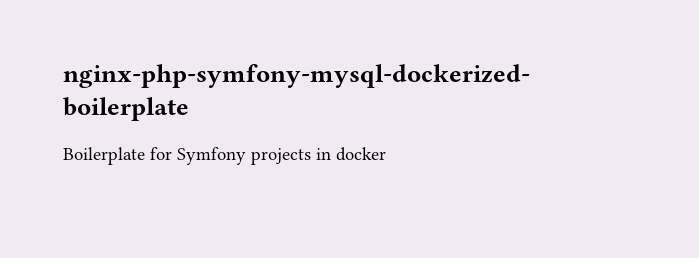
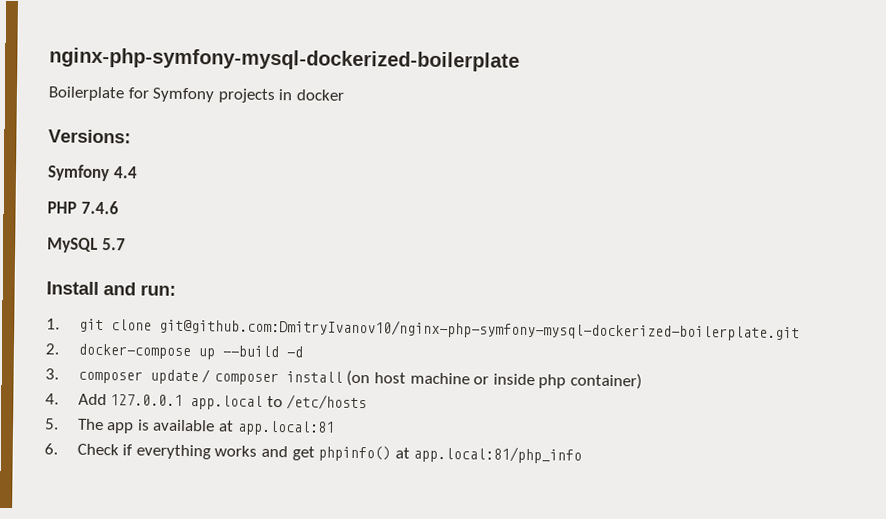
(386, 154) none -> [48,129,131,144] [47,164,138,182] [47,200,119,215] [47,237,126,253] [46,281,176,296] [46,317,800,342] [45,343,303,360] [45,368,642,390] [45,393,368,411] [44,418,335,436] [44,443,583,464] // Versions: // Symfony 4.4 // PHP 7.4.6 // MySQL 5.7 // Install and run: // 1. git clone git@github.com:DmitryIvanov10/nginx-php-symfony-mysql-dockerized-boilerplate.git // 2. docker-compose up --build -d // 3. composer update / composer install (on host machine or inside php container) // 4. Add 127.0.0.1 app.local to /etc/hosts // 5. The app is available at app.local:81 // 6. Check if everything works and get phpinfo() at app.local:81/php_info

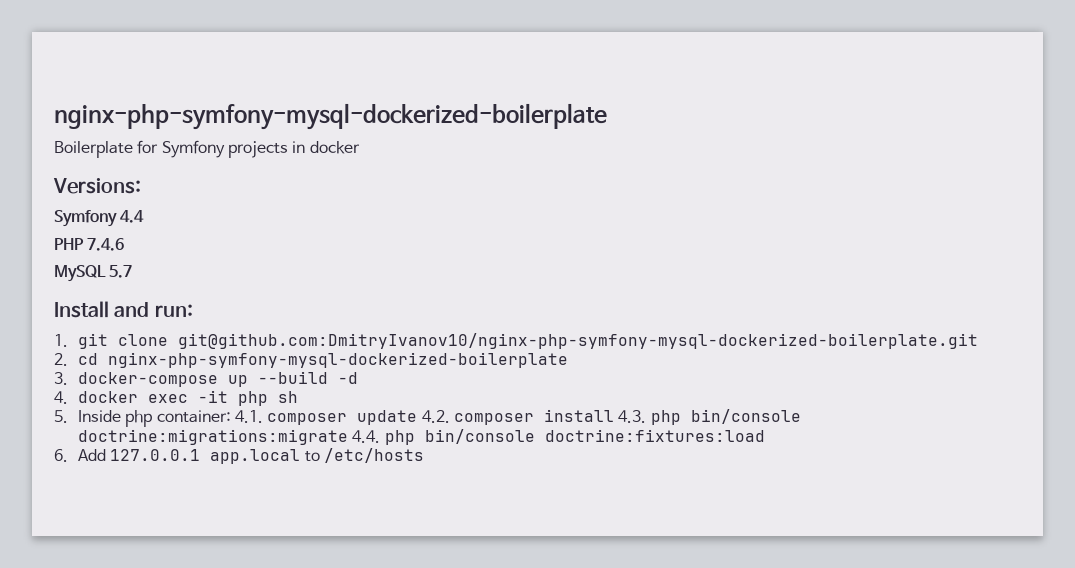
(59, 349) none -> [78,352,569,368] [54,372,68,385] cd nginx-php-symfony-mysql-dockerized-boilerplate // 3.
[45,368,59,380] 3. -> [54,390,299,406] [54,410,263,427] 4. docker exec -it php sh // 5. Inside php container: 4.1.
[201,370,211,383] / -> [421,410,450,423] 4.2.
[346,369,642,390] [45,393,59,405] (on host machine or inside php container) // 4. -> [618,409,801,425] [78,429,765,445] [54,449,68,462] 4.3. php bin/console doctrine:migrations:migrate 4.4. php bin/console doctrine:fixtures:load // 6.
[44,418,335,436] [44,443,583,464] // 5. The app is available at app.local:81 // 6. Check if everything works and get phpinfo() at app.local:81/php_info -> (424, 455) none

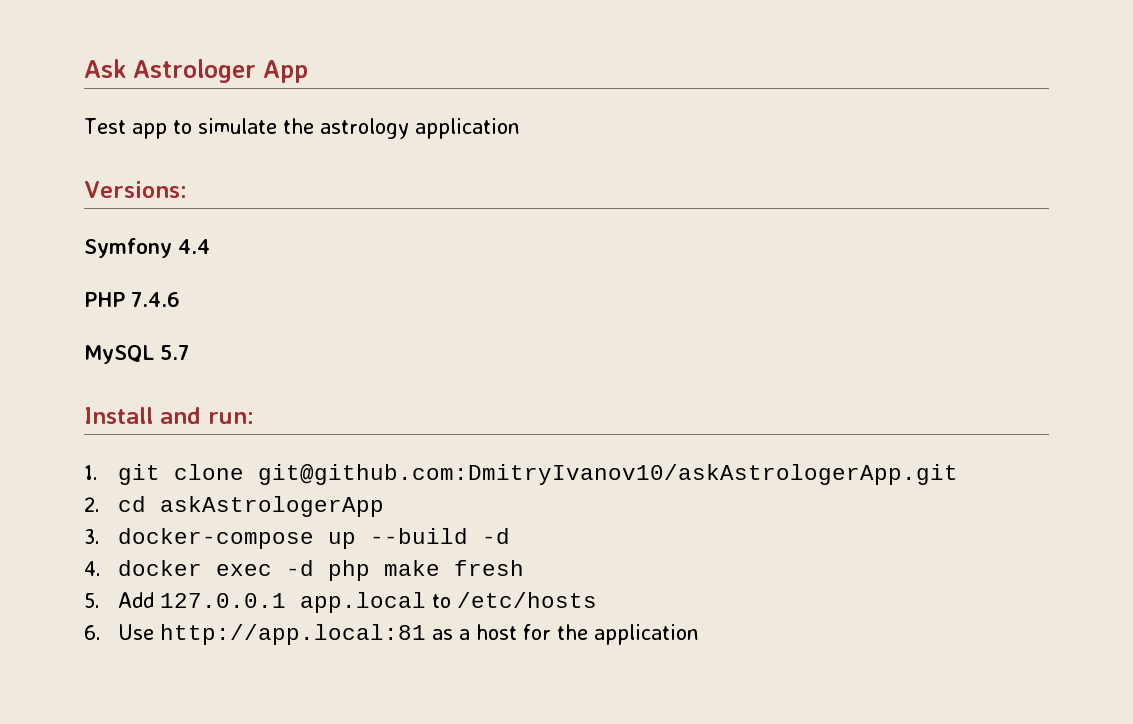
[54,103,607,130] [54,140,360,158] nginx-php-symfony-mysql-dockerized-boilerplate // Boilerplate for Symfony projects in docker -> [84,59,308,83] [84,118,520,139] Ask Astrologer App // Test app to simulate the astrology application
[178,333,979,349] git@github.com:DmitryIvanov10/nginx-php-symfony-mysql-dockerized-boilerplate.git -> [257,464,958,485] git@github.com:DmitryIvanov10/askAstrologerApp.git
[108,352,569,368] nginx-php-symfony-mysql-dockerized-boilerplate -> [159,496,384,517] askAstrologerApp
[198,390,299,406] [54,409,801,427] [78,429,765,445] [54,449,68,462] -it php sh // 5. Inside php container: 4.1. composer update 4.2. composer install 4.3. php bin/console doctrine:migrations:migrate 4.4. php bin/console doctrine:fixtures:load // 6. -> [285,560,524,581] [84,593,100,608] -d php make fresh // 5.
(424, 455) none -> [84,624,699,645] // 6. Use http://app.local:81 as a host for the application

